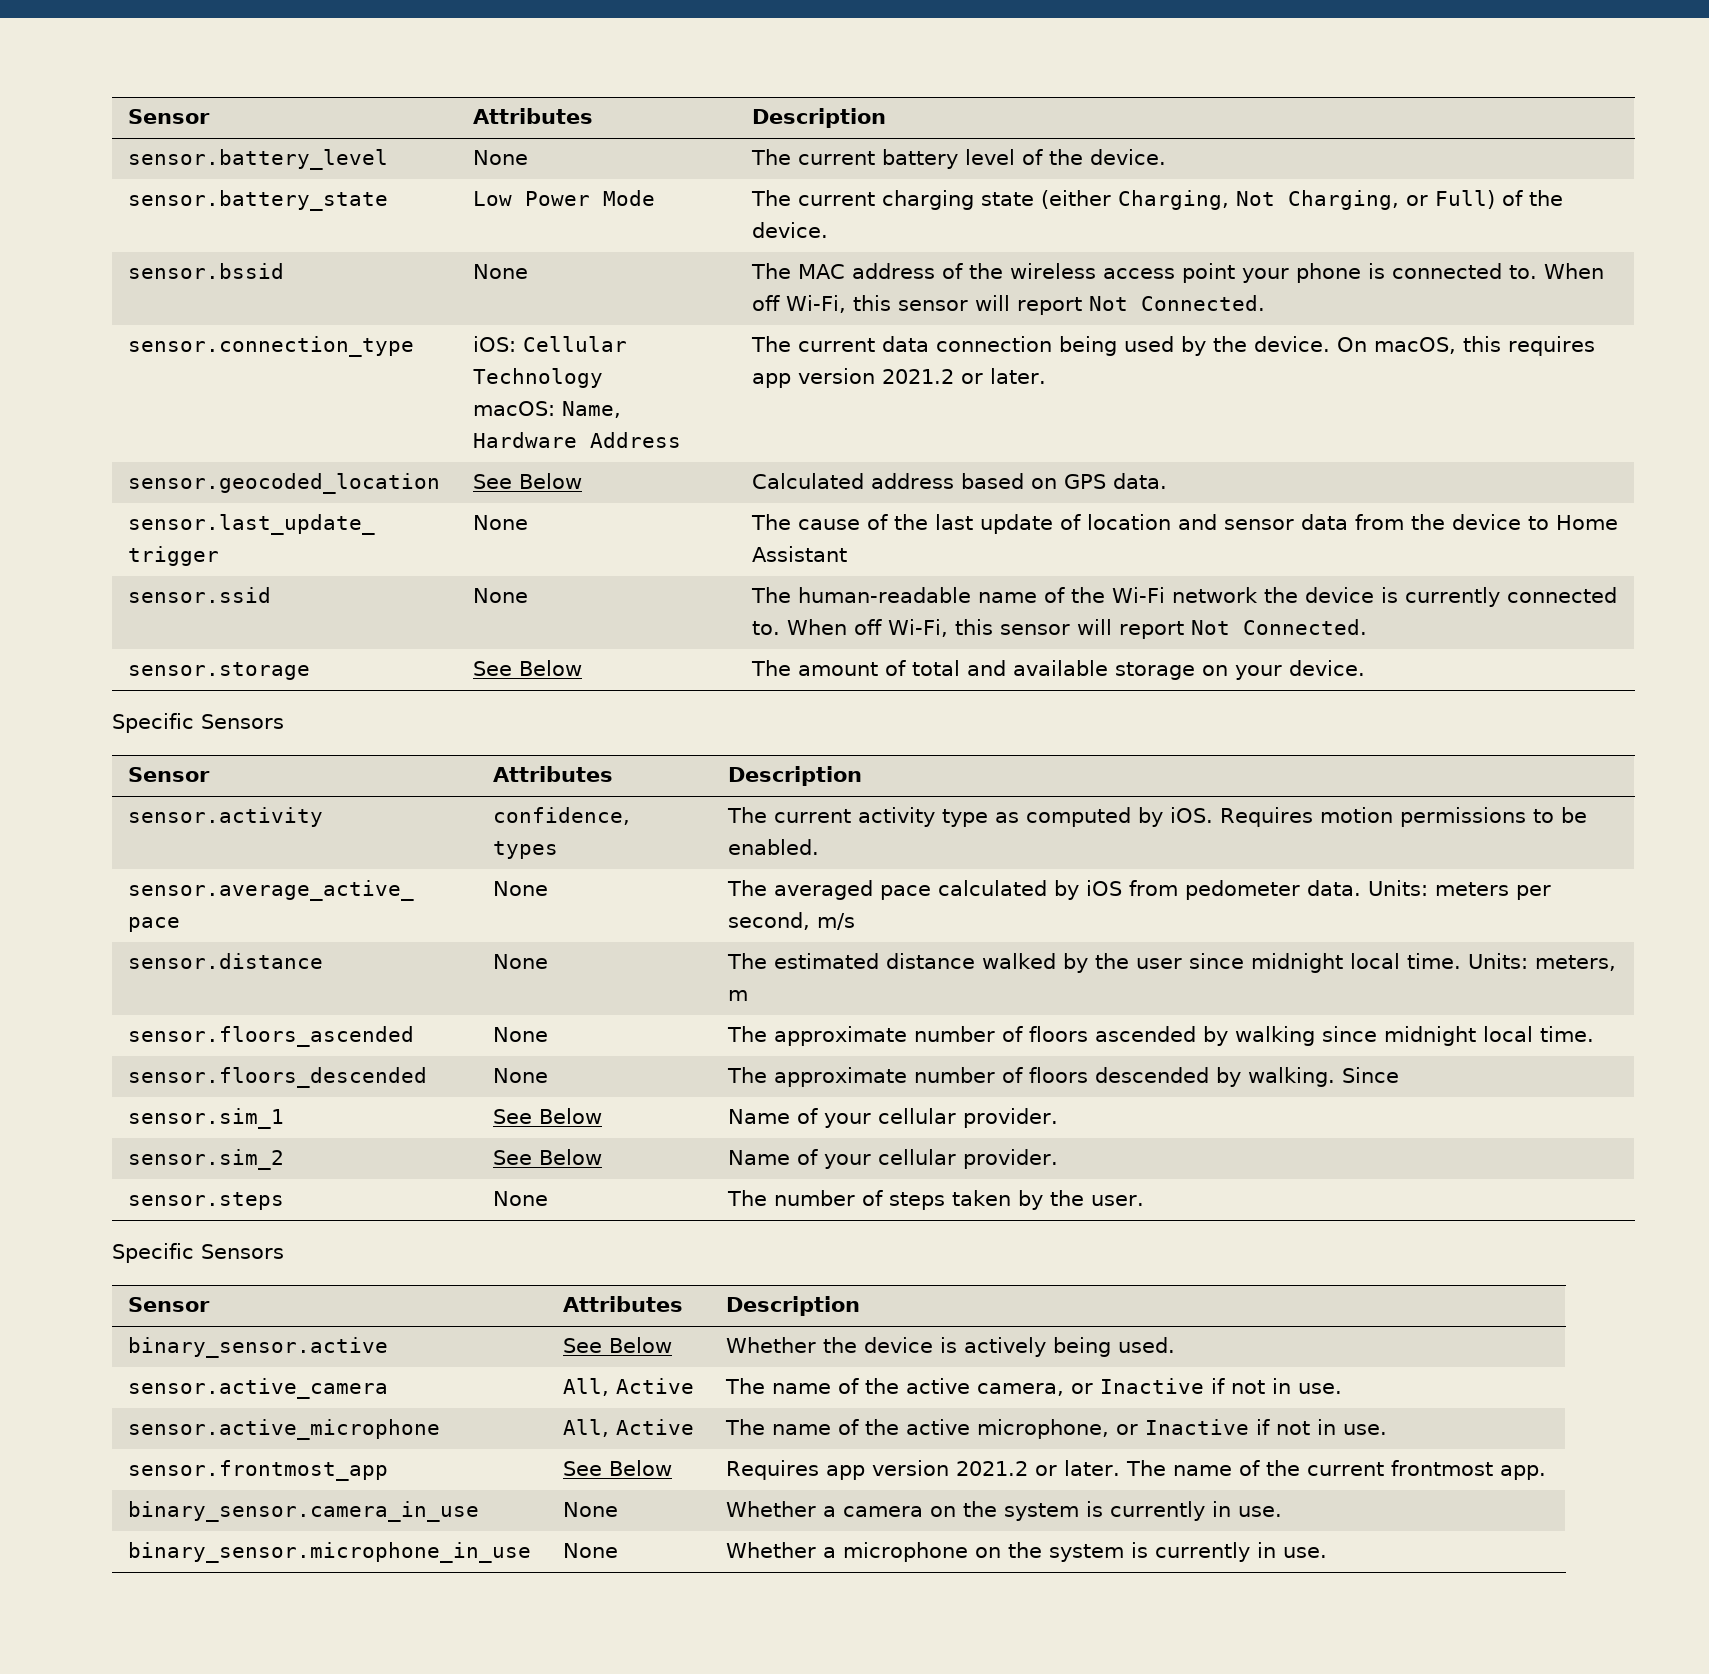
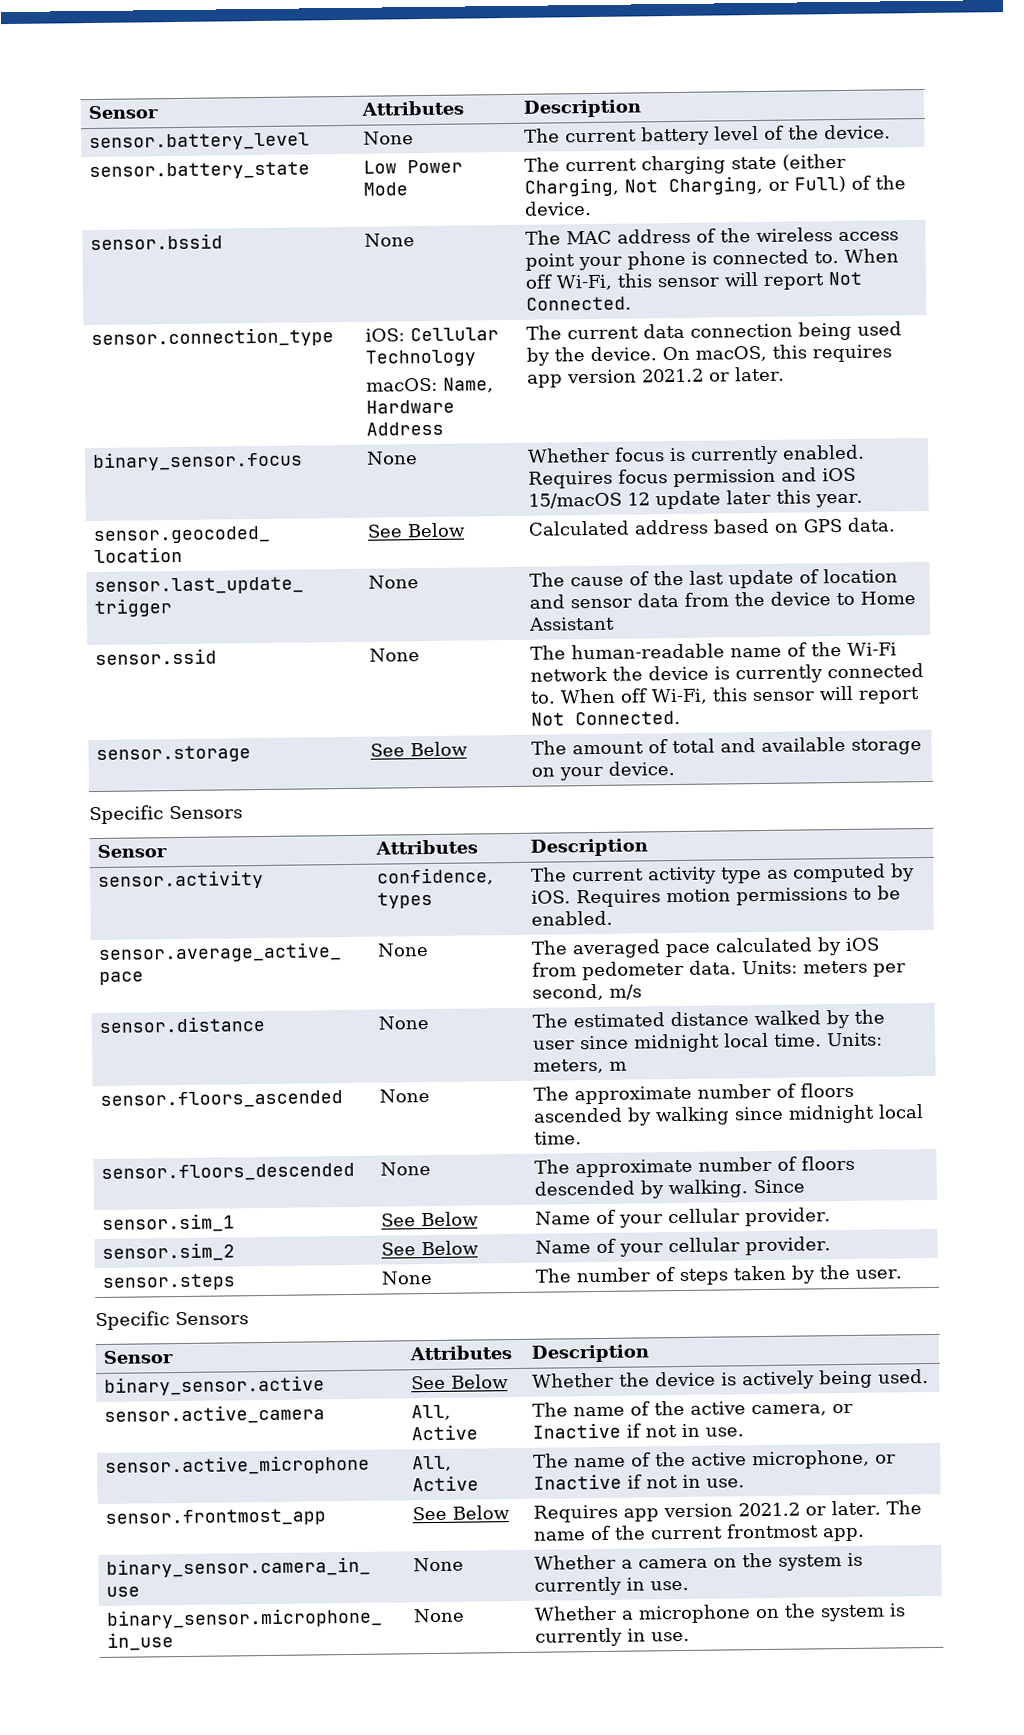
(1046, 376) none -> [91,450,303,472] [365,451,418,465] [526,444,865,465] [527,467,856,489] [527,489,864,510] // binary_sensor.focus | None | Whether focus is currently enabled. Requires focus permission and iOS 15/macOS 12 update later this year.

